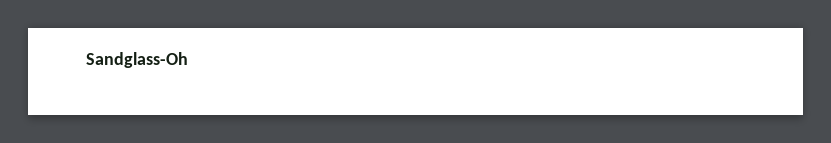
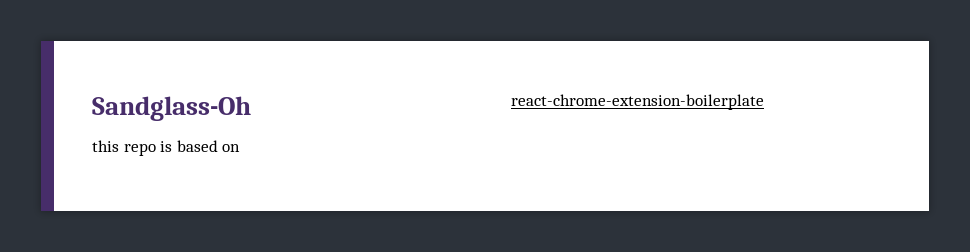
(188, 60) none -> [92,140,241,156] [511,94,764,110] // this repo is based on react-chrome-extension-boilerplate

